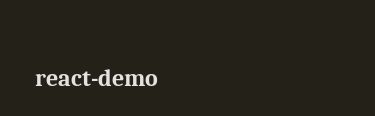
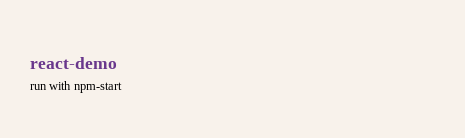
(158, 77) none -> [30,81,122,93] // run with npm-start

